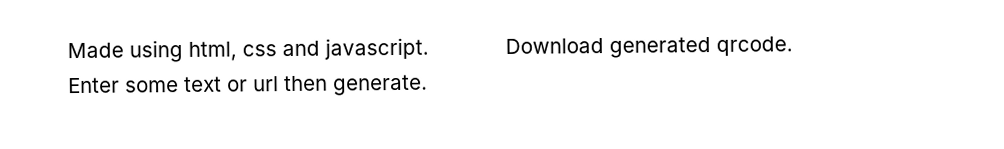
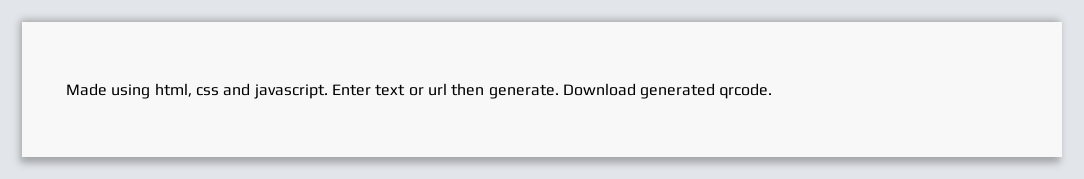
[125,80,179,93] some -> (371, 90) none

